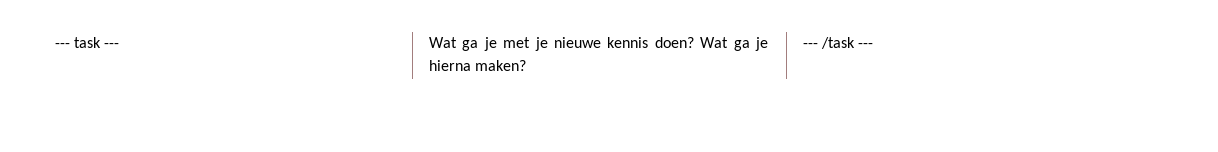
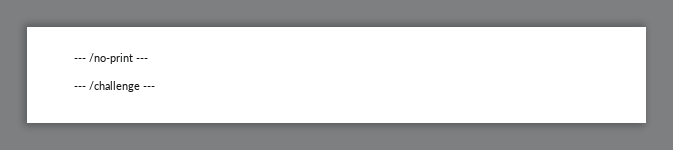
[55,37,120,48] [429,37,768,51] [429,60,527,71] [803,37,856,49] --- task --- // Wat ga je met je nieuwe kennis doen? Wat ga je hierna maken? // --- /task -> [74,53,148,64] [74,81,140,92] --- /no-print --- // --- /challenge

